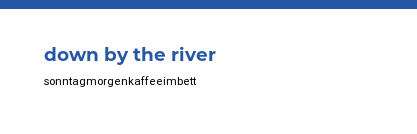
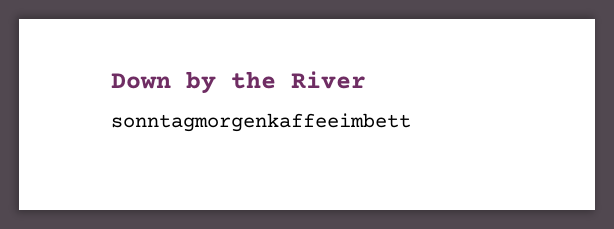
[44,47,99,61] down -> [111,73,171,89] Down
[171,46,216,61] river -> [291,71,366,89] River

